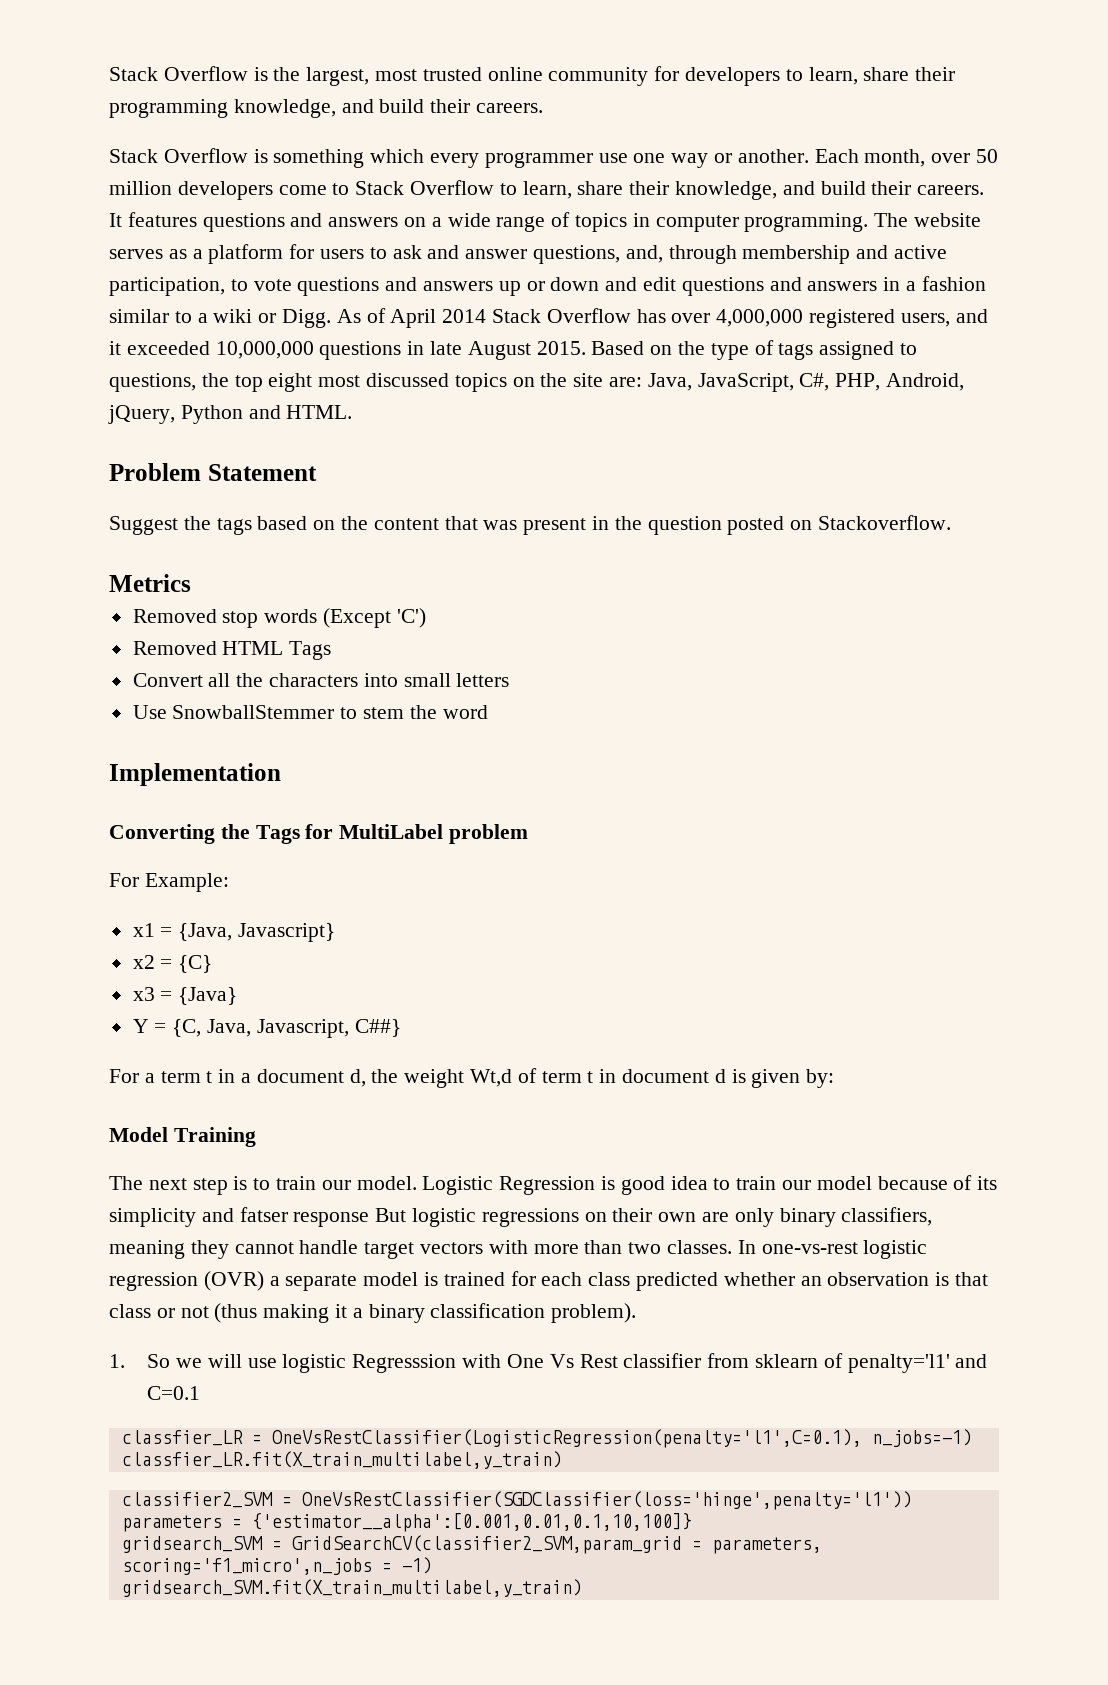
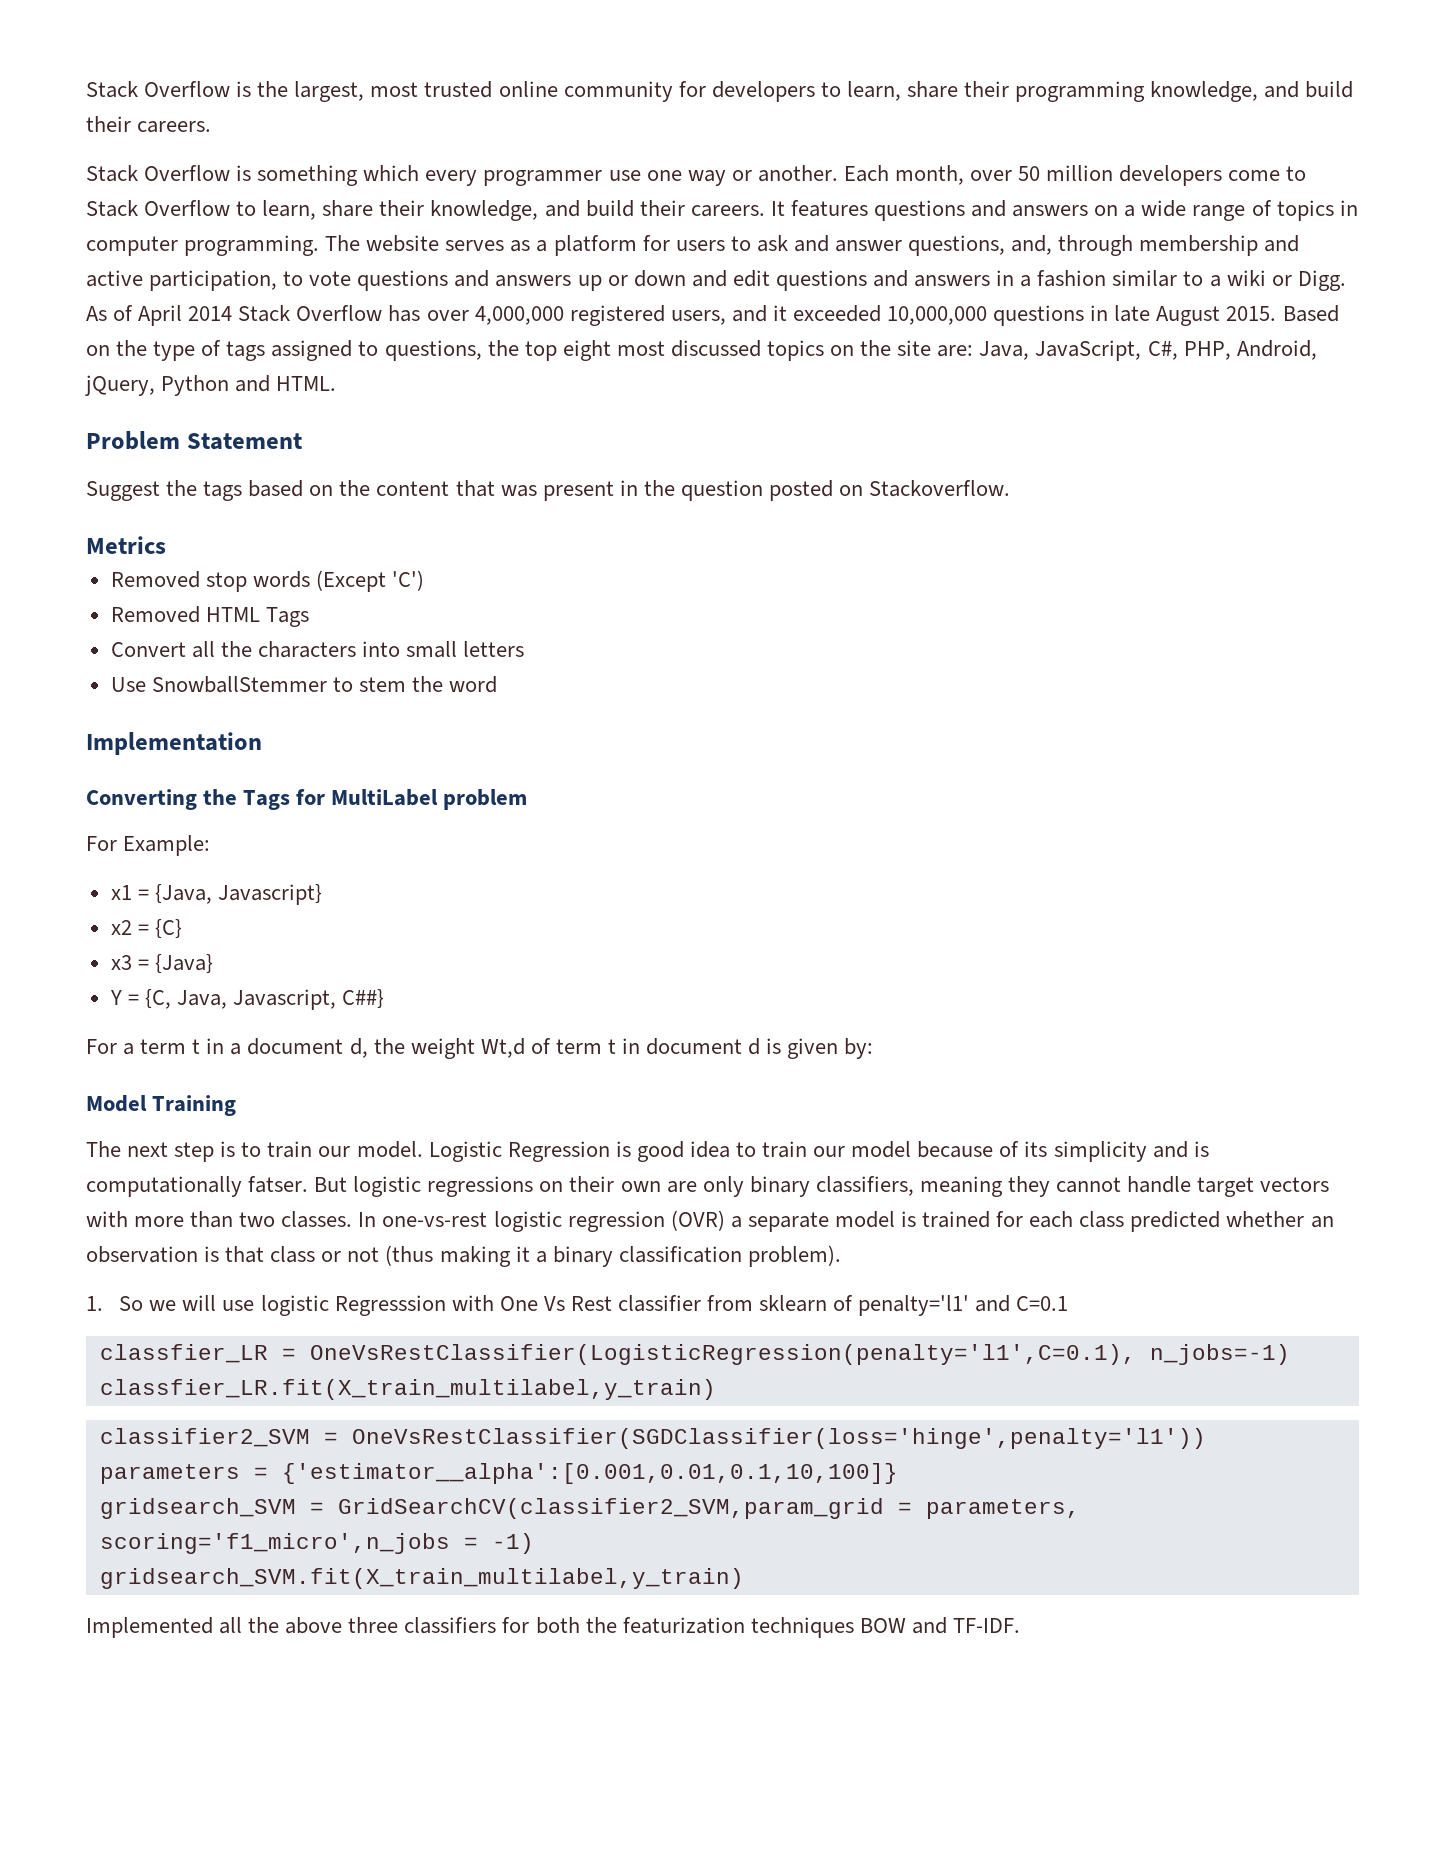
[239,1207,370,1227] fatser response -> [1193,1141,1209,1157] [86,1176,309,1197] is computationally fatser.
(582, 1588) none -> [86,1617,1020,1638] // Implemented all the above three classifiers for both the featurization techniques BOW and TF-IDF.

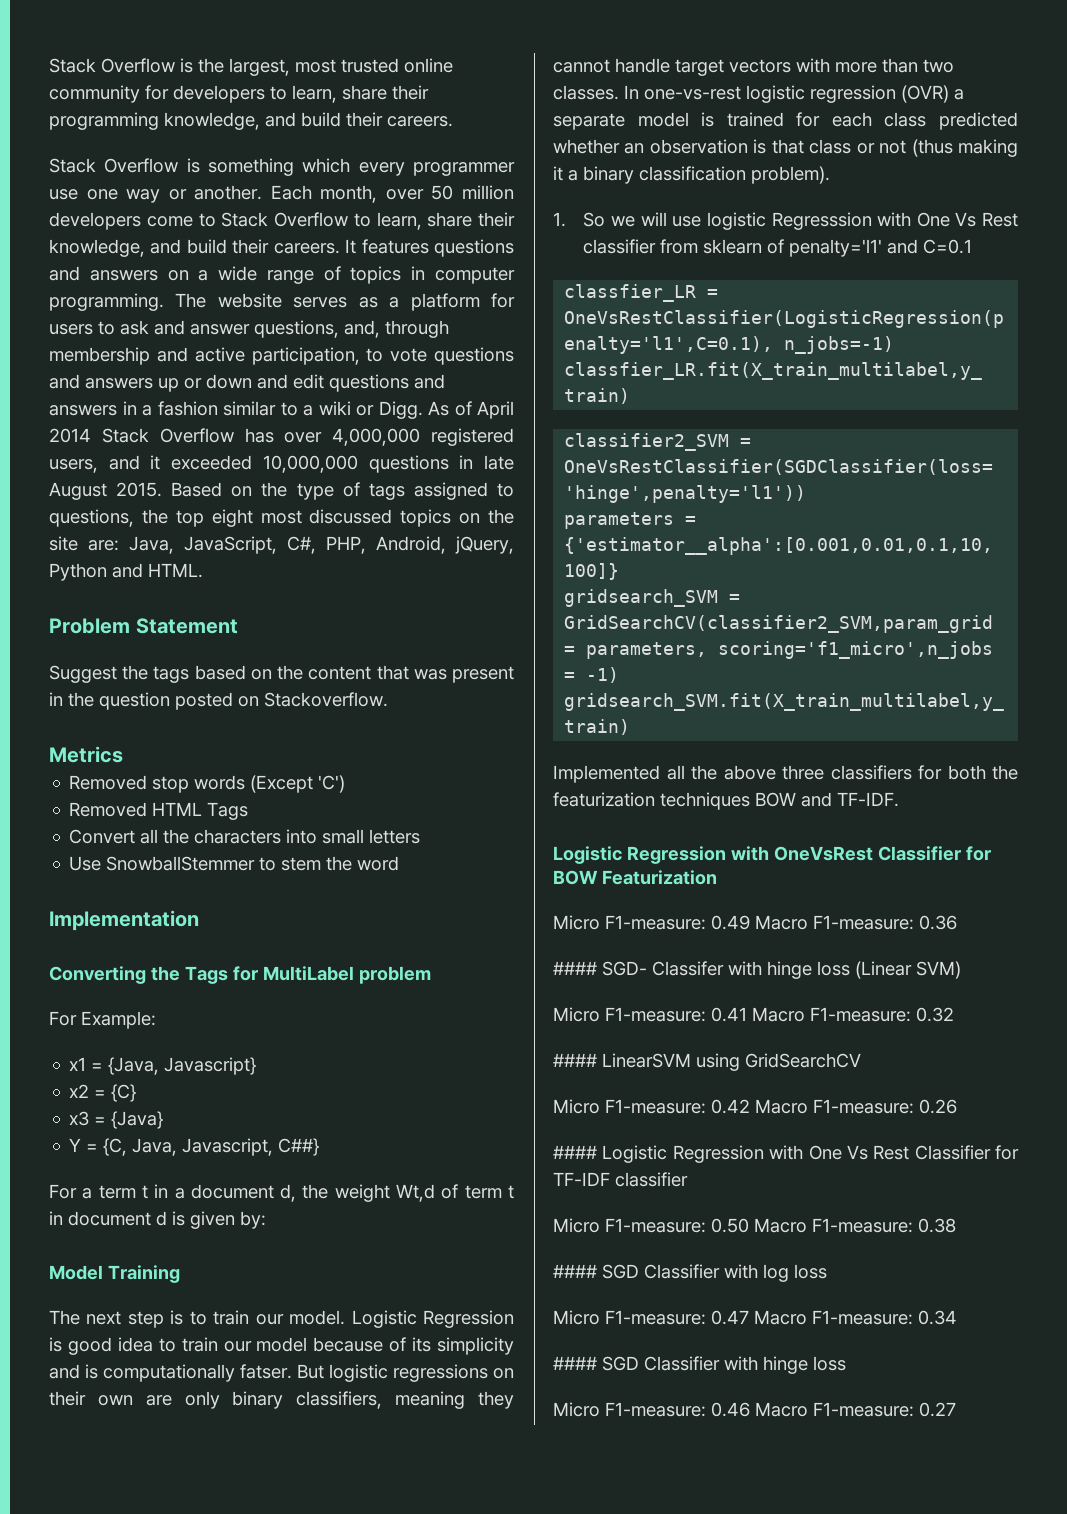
(1020, 1625) none -> [553,846,991,864] [553,870,717,885] [553,915,957,930] [553,961,961,979] [553,1007,954,1022] [553,1053,861,1071] [553,1099,957,1114] [553,1145,1019,1163] [553,1172,688,1187] [553,1218,956,1233] [553,1264,827,1282] [553,1310,957,1325] [553,1356,846,1374] [553,1402,956,1417] // Logistic Regression with OneVsRest Classifier for BOW Featurization // Micro F1-measure: 0.49 Macro F1-measure: 0.36 // #### SGD- Classifer with hinge loss (Linear SVM) // Micro F1-measure: 0.41 Macro F1-measure: 0.32 // #### LinearSVM using GridSearchCV // Micro F1-measure: 0.42 Macro F1-measure: 0.26 // #### Logistic Regression with One Vs Rest Classifier for TF-IDF classifier // Micro F1-measure: 0.50 Macro F1-measure: 0.38 // #### SGD Classifier with log loss // Micro F1-measure: 0.47 Macro F1-measure: 0.34 // #### SGD Classifier with hinge loss // Micro F1-measure: 0.46 Macro F1-measure: 0.27

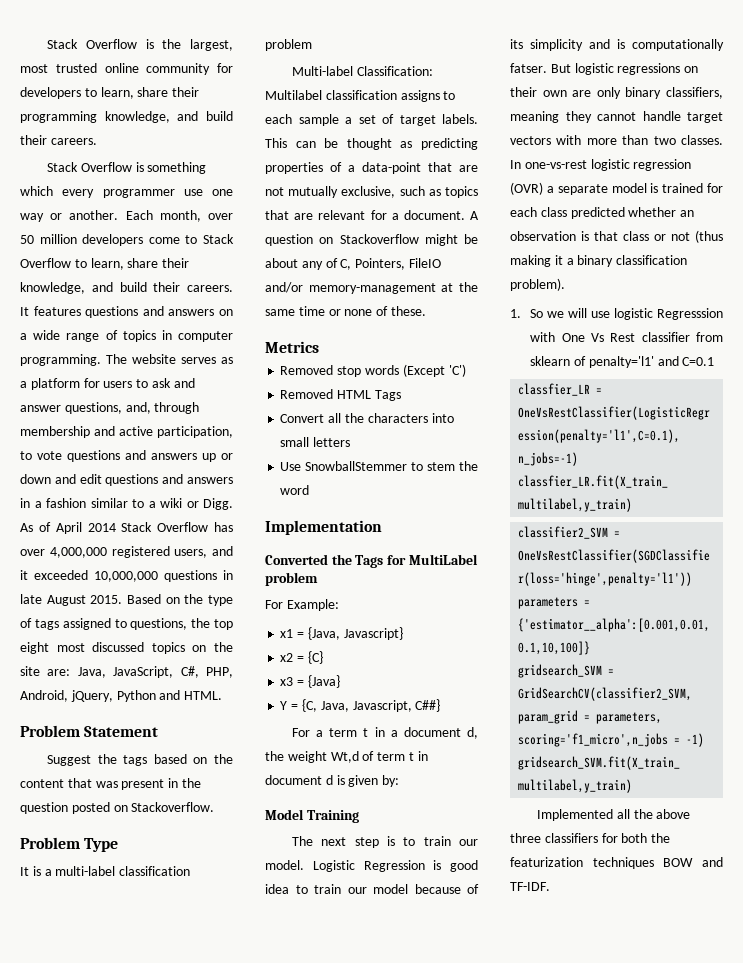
(388, 699) none -> [20,837,119,852] [20,866,191,876] [265,39,312,51] [292,66,433,76] [265,90,456,102] [265,114,478,126] [265,138,478,150] [265,162,478,174] [265,186,478,198] [265,210,479,220] [265,234,478,246] [265,258,441,270] [265,282,478,294] [265,306,426,316] // Problem Type // It is a multi-label classification problem // Multi-label Classification: Multilabel classification assigns to each sample a set of target labels. This can be thought as predicting properties of a data-point that are not mutually exclusive, such as topics that are relevant for a document. A question on Stackoverflow might be about any of C, Pointers, FileIO and/or memory-management at the same time or none of these.
[49,966,146,984] Converting -> [265,554,328,565] Converted
[553,846,991,864] [553,870,717,885] [553,915,957,930] [553,961,961,979] [553,1007,954,1022] [553,1053,861,1071] [553,1099,957,1114] [553,1145,1019,1163] [553,1172,688,1187] [553,1218,956,1233] [553,1264,827,1282] [553,1310,957,1325] [553,1356,846,1374] [553,1402,956,1417] // Logistic Regression with OneVsRest Classifier for BOW Featurization // Micro F1-measure: 0.49 Macro F1-measure: 0.36 // #### SGD- Classifer with hinge loss (Linear SVM) // Micro F1-measure: 0.41 Macro F1-measure: 0.32 // #### LinearSVM using GridSearchCV // Micro F1-measure: 0.42 Macro F1-measure: 0.26 // #### Logistic Regression with One Vs Rest Classifier for TF-IDF classifier // Micro F1-measure: 0.50 Macro F1-measure: 0.38 // #### SGD Classifier with log loss // Micro F1-measure: 0.47 Macro F1-measure: 0.34 // #### SGD Classifier with hinge loss // Micro F1-measure: 0.46 Macro F1-measure: 0.27 -> (550, 886) none

